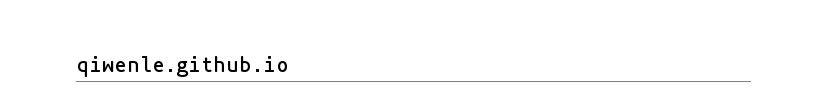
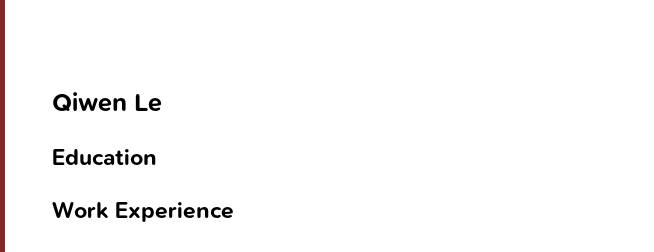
[76,56,289,77] qiwenle.github.io -> [52,92,162,112] [52,149,157,165] [52,201,235,222] Qiwen Le // Education // Work Experience

